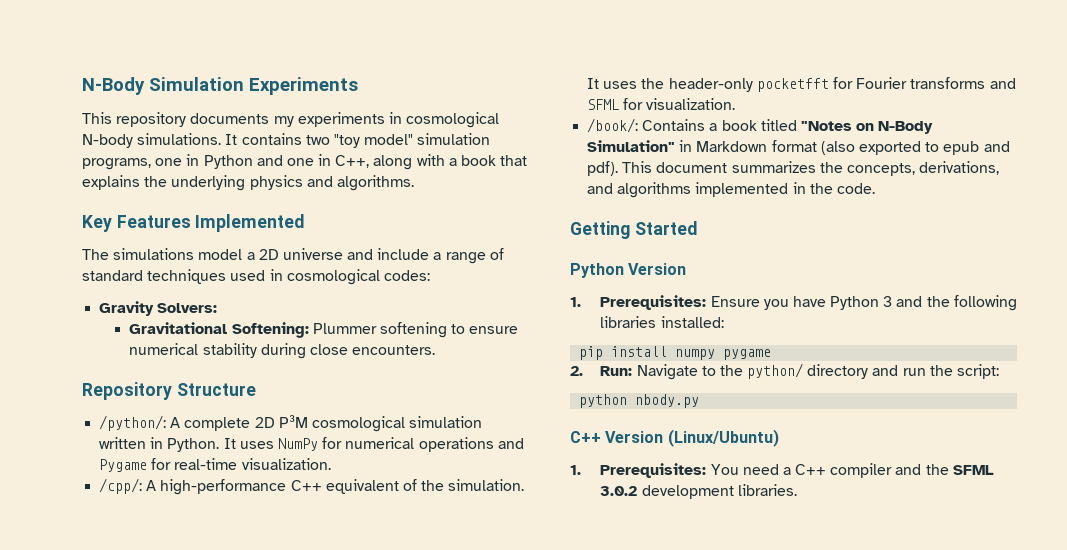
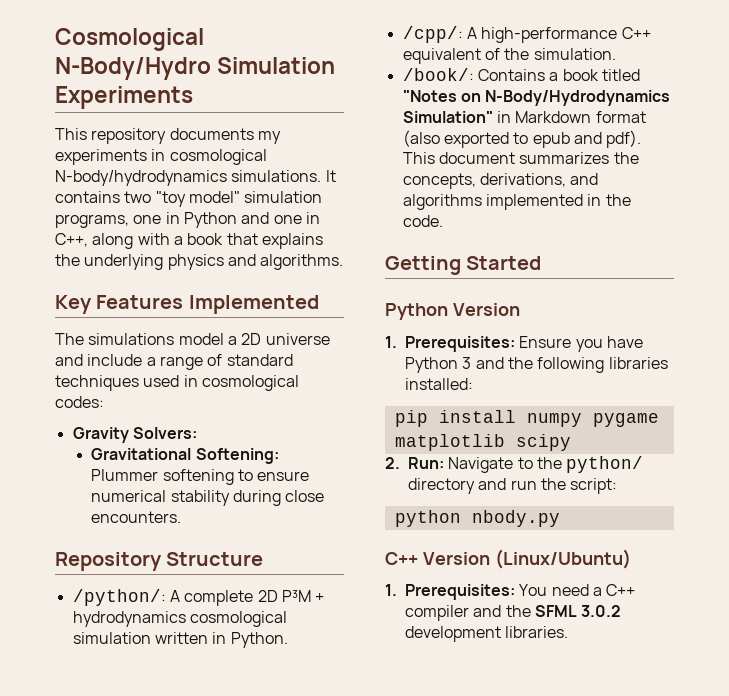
[82,77,145,95] N-Body -> [55,28,204,51] [55,57,211,80] Cosmological N-Body/Hydro
[82,134,133,148] N-body -> [55,170,227,186] N-body/hydrodynamics
(308, 421) none -> [315,593,325,602] [72,611,186,627] + hydrodynamics
[223,437,524,452] [99,458,331,472] It uses NumPy for numerical operations and Pygame for real-time visualization. -> (288, 640) none
[587,77,1016,92] [587,98,736,110] It uses the header-only pocketfft for Fourier transforms and SFML for visualization. -> (616, 54) none
[878,121,934,134] N-Body -> [485,90,671,106] N-Body/Hydrodynamics
(772, 354) none -> [394,434,571,451] matplotlib scipy

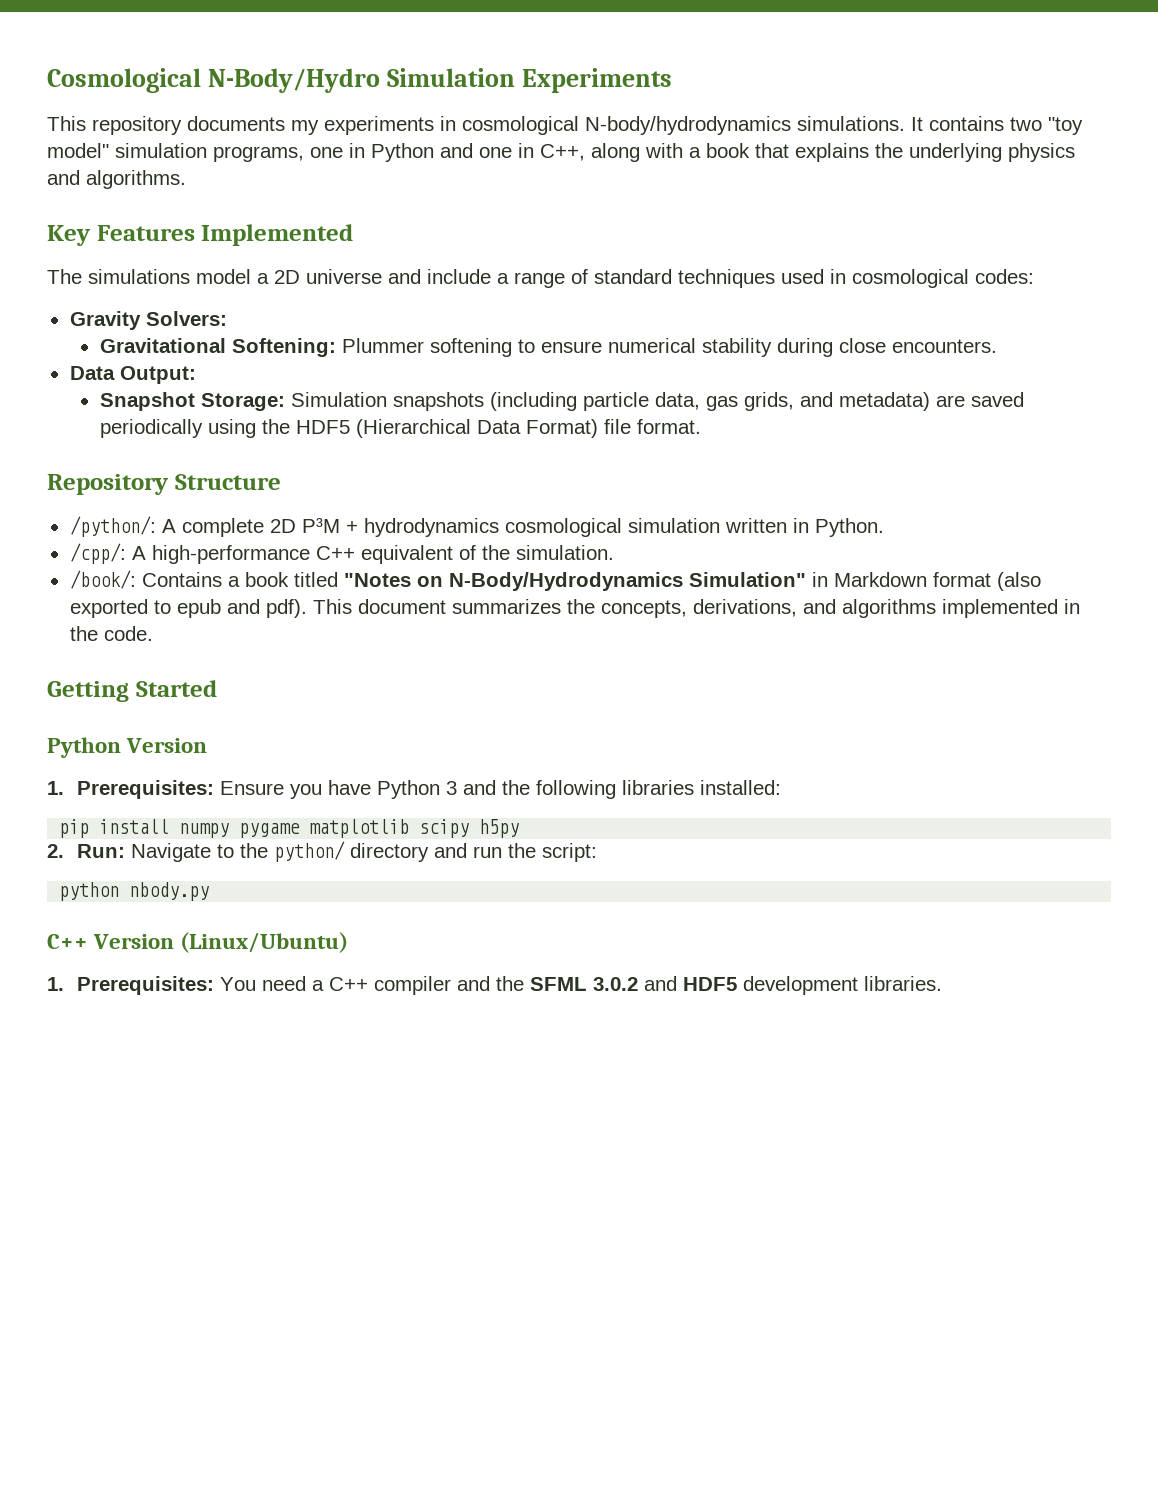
(182, 517) none -> [69,366,196,384] [99,392,1024,411] [99,419,701,438] // Data Output: // Snapshot Storage: Simulation snapshots (including particle data, gas grids, and metadata) are saved periodically using the HDF5 (Hierarchical Data Format) file format.
(571, 442) none -> [479,819,520,838] h5py
(622, 611) none -> [644,976,738,991] and HDF5

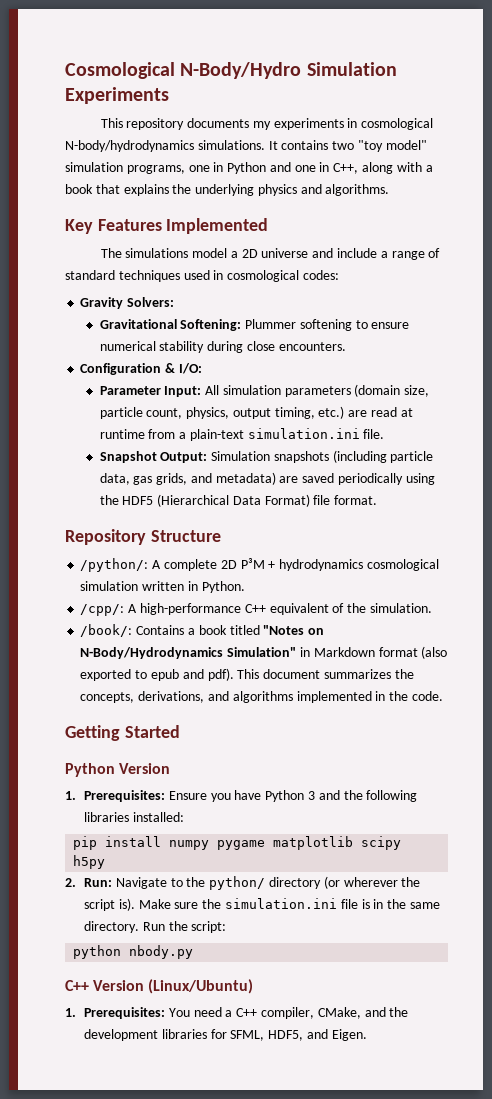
[69,366,196,384] Data Output: -> [80,363,202,375] [99,384,430,397] [99,406,413,419] [99,428,385,441] Configuration & I/O: // Parameter Input: All simulation parameters (domain size, particle count, physics, output timing, etc.) are read at runtime from a plain-text simulation.ini file.
[200,393,285,411] Storage: -> [160,452,208,463] Output:
[434,843,503,858] and run -> [323,876,421,889] [84,898,440,911] [84,921,165,933] (or wherever the script is). Make sure the simulation.ini file is in the same directory. Run
[374,976,943,995] compiler and the SFML 3.0.2 and HDF5 development libraries. -> [260,1007,409,1019] [84,1029,367,1041] compiler, CMake, and the development libraries for SFML, HDF5, and Eigen.

